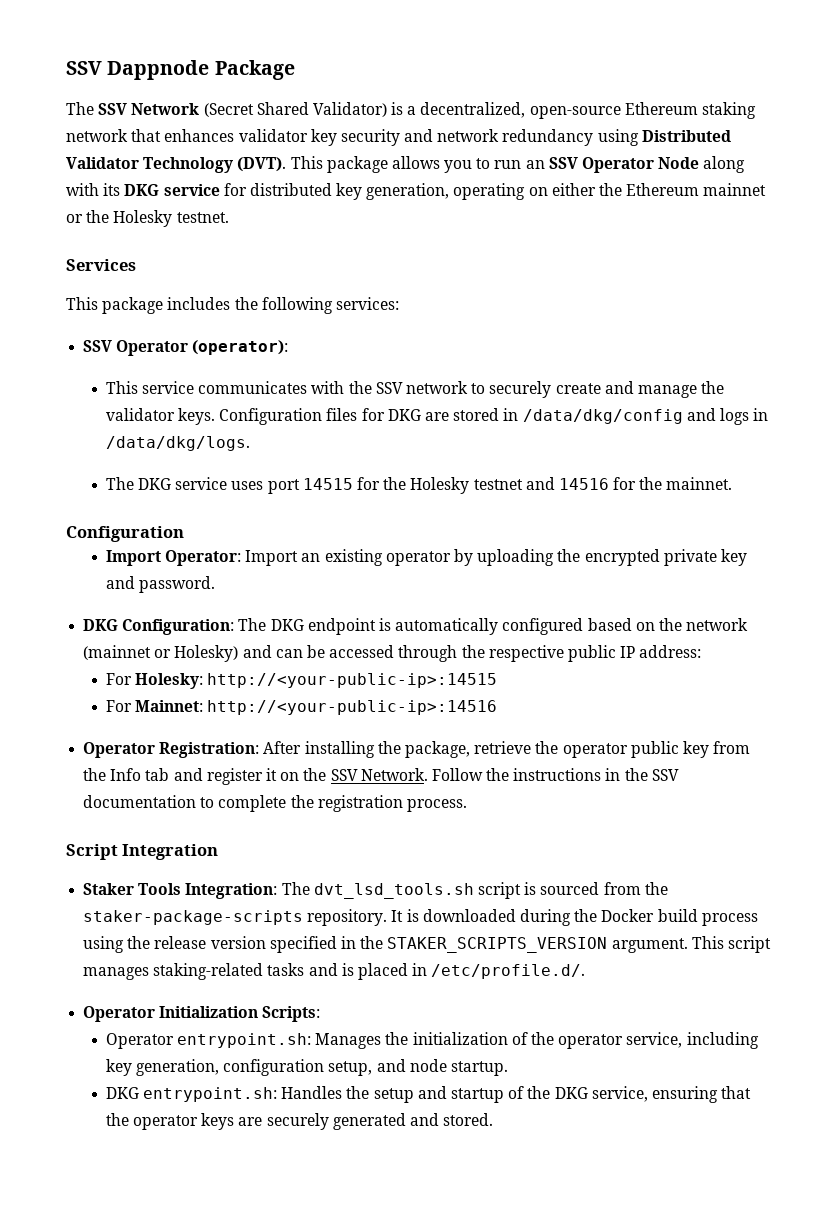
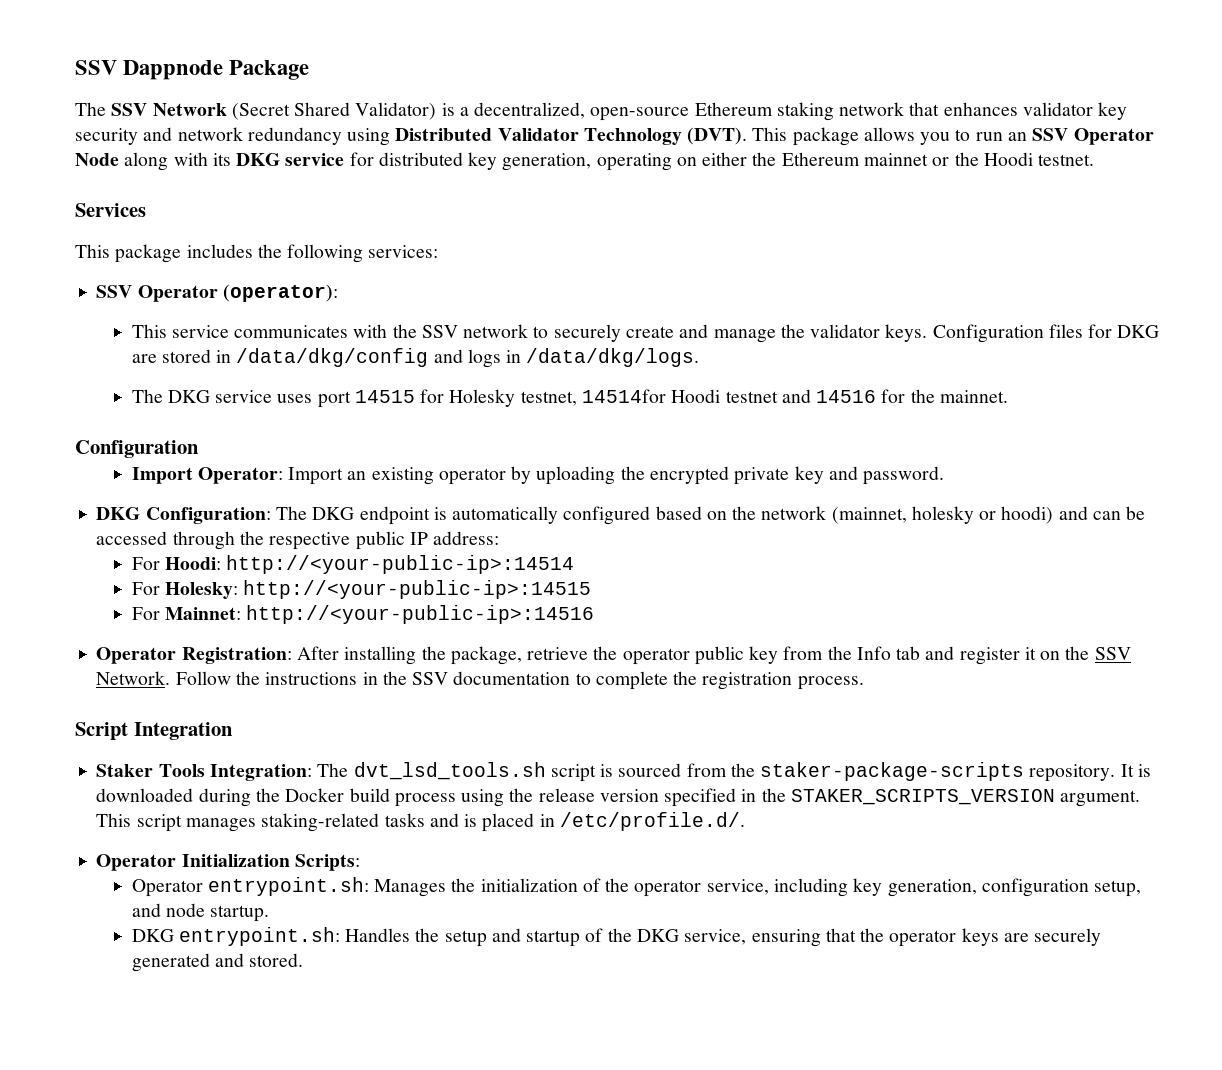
[113,210,173,227] Holesky -> [983,152,1033,166] Hoodi
[383,477,470,494] the Holesky -> [449,389,721,407] Holesky testnet, 14514for Hoodi
[83,645,239,662] (mainnet or Holesky) -> [831,506,1054,524] (mainnet, holesky or hoodi)
(702, 651) none -> [131,555,575,574] // For Hoodi: http://<your-public-ip>:14514

